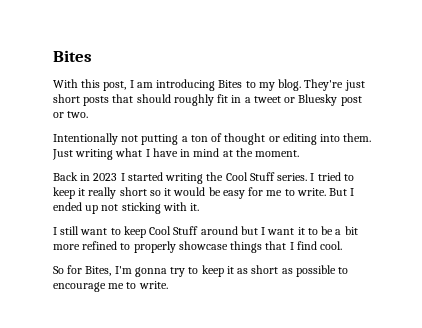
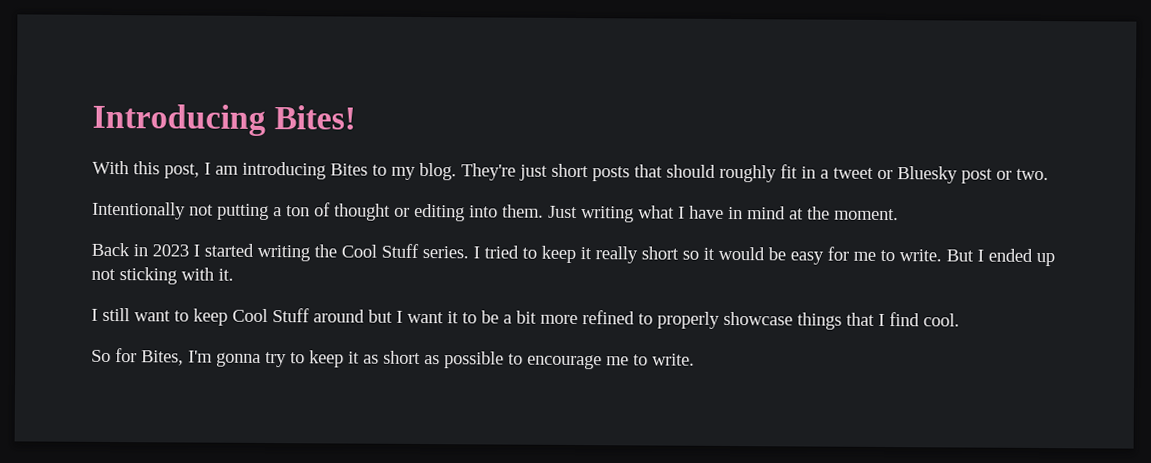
[53,50,92,62] Bites -> [92,103,357,136] Introducing Bites!

